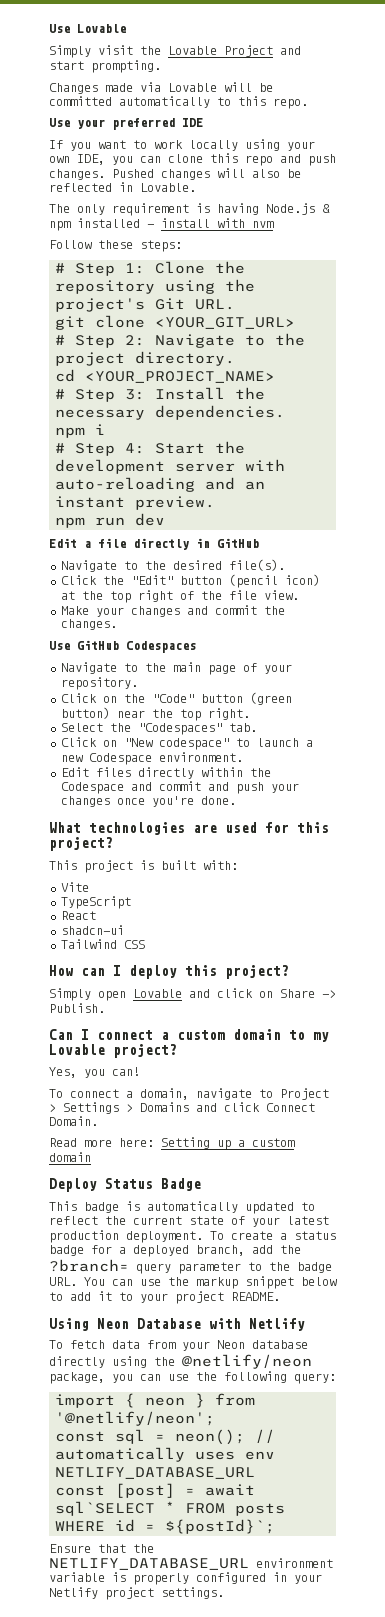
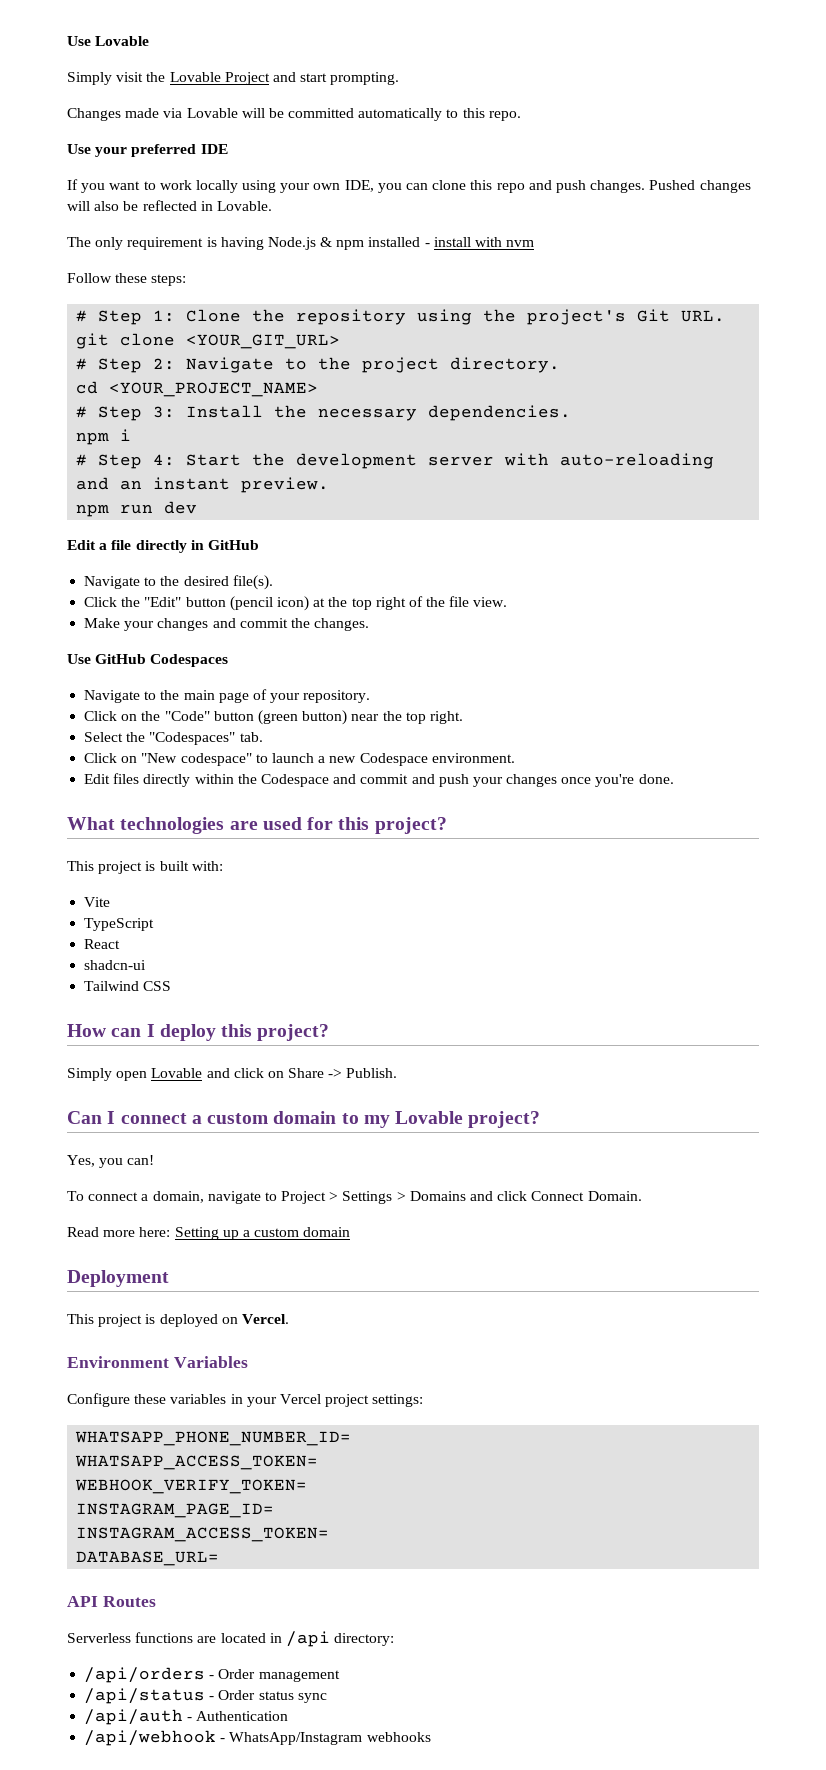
[49,1178,201,1192] [49,1201,315,1214] [49,1216,329,1227] [49,1230,336,1243] [49,1245,301,1257] [49,1259,332,1274] [49,1276,337,1289] [49,1291,280,1304] [49,1318,305,1331] [49,1340,308,1351] [49,1354,312,1369] [49,1371,336,1384] [55,1393,256,1408] [55,1411,216,1426] [55,1429,276,1445] [55,1447,276,1462] [55,1467,256,1479] [55,1483,256,1498] [55,1501,286,1516] [55,1519,276,1534] [49,1544,154,1553] [49,1558,333,1570] [49,1572,322,1585] [49,1587,224,1600] Deploy Status Badge // This badge is automatically updated to reflect the current state of your latest production deployment. To create a status badge for a deployed branch, add the ?branch= query parameter to the badge URL. You can use the markup snippet below to add it to your project README. // Using Neon Database with Netlify // To fetch data from your Neon database directly using the @netlify/neon package, you can use the following query: // import { neon } from '@netlify/neon'; // const sql = neon(); // automatically uses env NETLIFY_DATABASE_URL // const [post] = await sql`SELECT * FROM posts WHERE id = ${postId}`; // Ensure that the NETLIFY_DATABASE_URL environment variable is properly configured in your Netlify project settings. -> [67,1270,169,1287] [67,1314,289,1327] [67,1356,248,1368] [67,1393,424,1407] [75,1431,352,1446] [75,1455,319,1470] [75,1479,308,1494] [76,1503,275,1518] [76,1527,330,1542] [76,1551,220,1566] [67,1596,156,1607] [67,1631,395,1647] [84,1667,340,1683] [84,1688,327,1704] [84,1709,289,1725] [84,1730,431,1746] Deployment // This project is deployed on Vercel. // Environment Variables // Configure these variables in your Vercel project settings: // WHATSAPP_PHONE_NUMBER_ID= // WHATSAPP_ACCESS_TOKEN= // WEBHOOK_VERIFY_TOKEN= // INSTAGRAM_PAGE_ID= // INSTAGRAM_ACCESS_TOKEN= // DATABASE_URL= // API Routes // Serverless functions are located in /api directory: // /api/orders - Order management // /api/status - Order status sync // /api/auth - Authentication // /api/webhook - WhatsApp/Instagram webhooks

